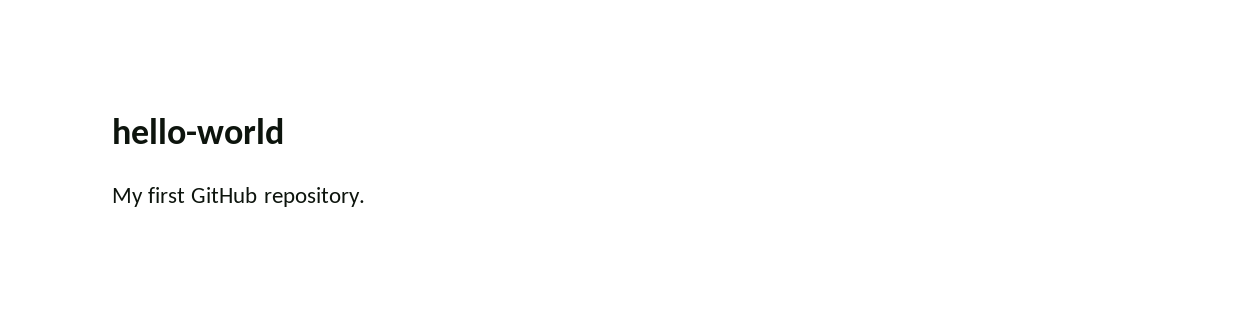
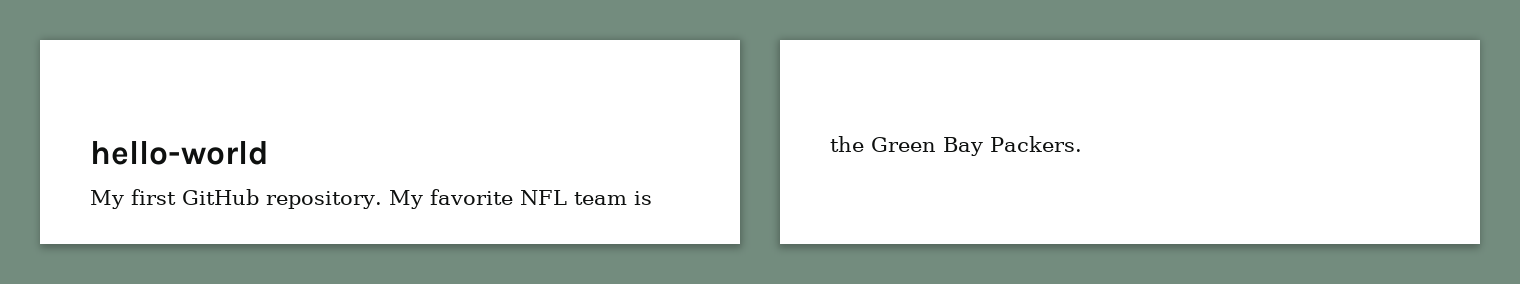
(365, 197) none -> [388,189,652,209] [830,136,1082,156] My favorite NFL team is the Green Bay Packers.

